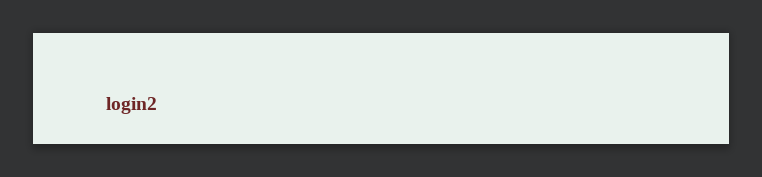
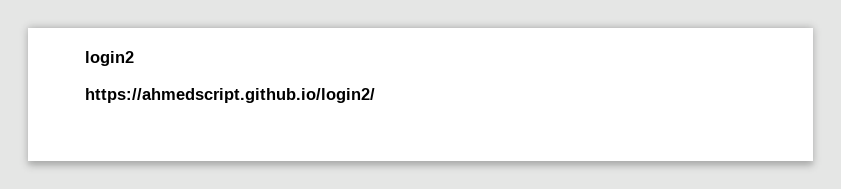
(157, 105) none -> [85,88,375,103] // https://ahmedscript.github.io/login2/

